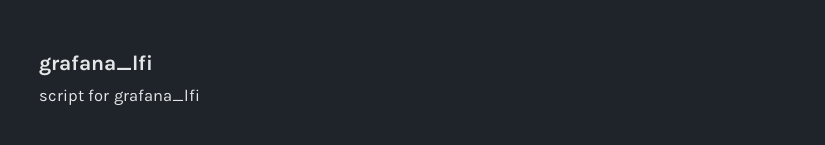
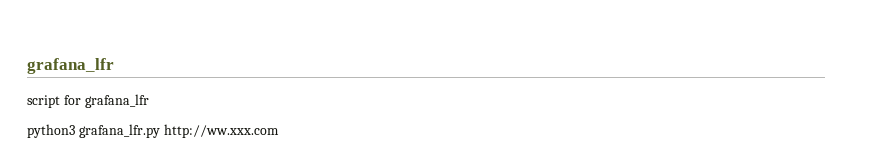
[39,55,153,76] grafana_lfi -> [27,58,114,74] grafana_lfr
[113,89,200,106] grafana_lfi -> [84,94,149,108] [27,124,279,138] grafana_lfr // python3 grafana_lfr.py http://ww.xxx.com

